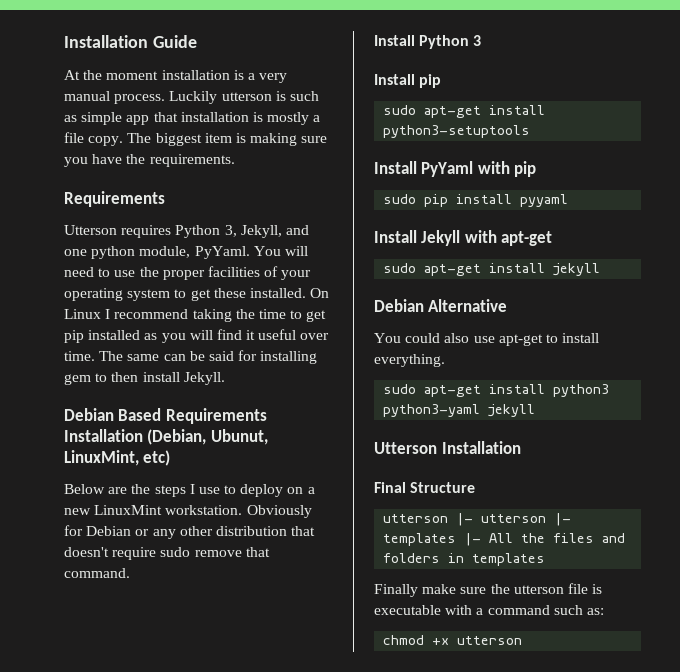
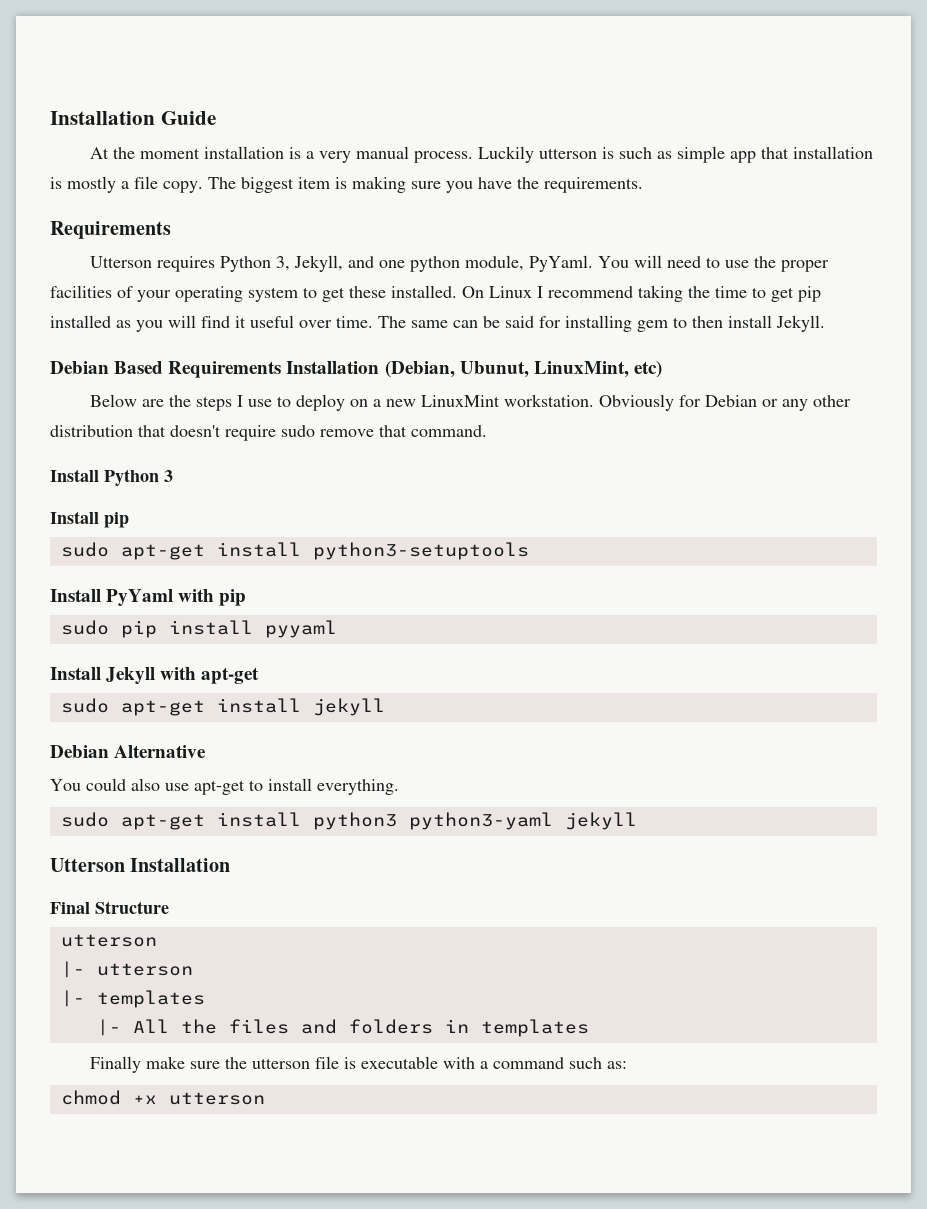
(449, 518) none -> (157, 940) //
(547, 518) none -> (193, 969) //
(457, 539) none -> (205, 999) //

